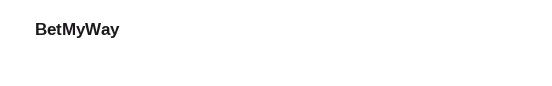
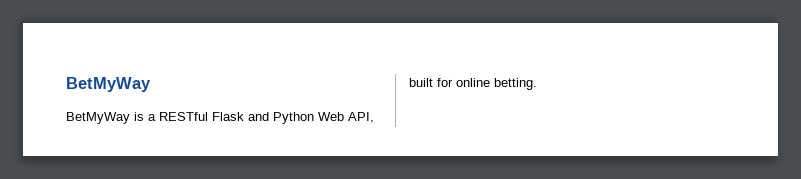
[35,23,120,38] BetMyWay -> [66,77,151,92] [66,112,374,124] [409,78,537,90] BetMyWay // BetMyWay is a RESTful Flask and Python Web API, built for online betting.

